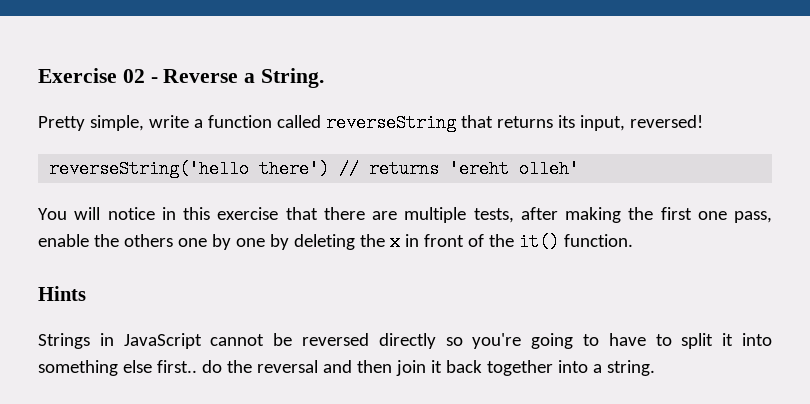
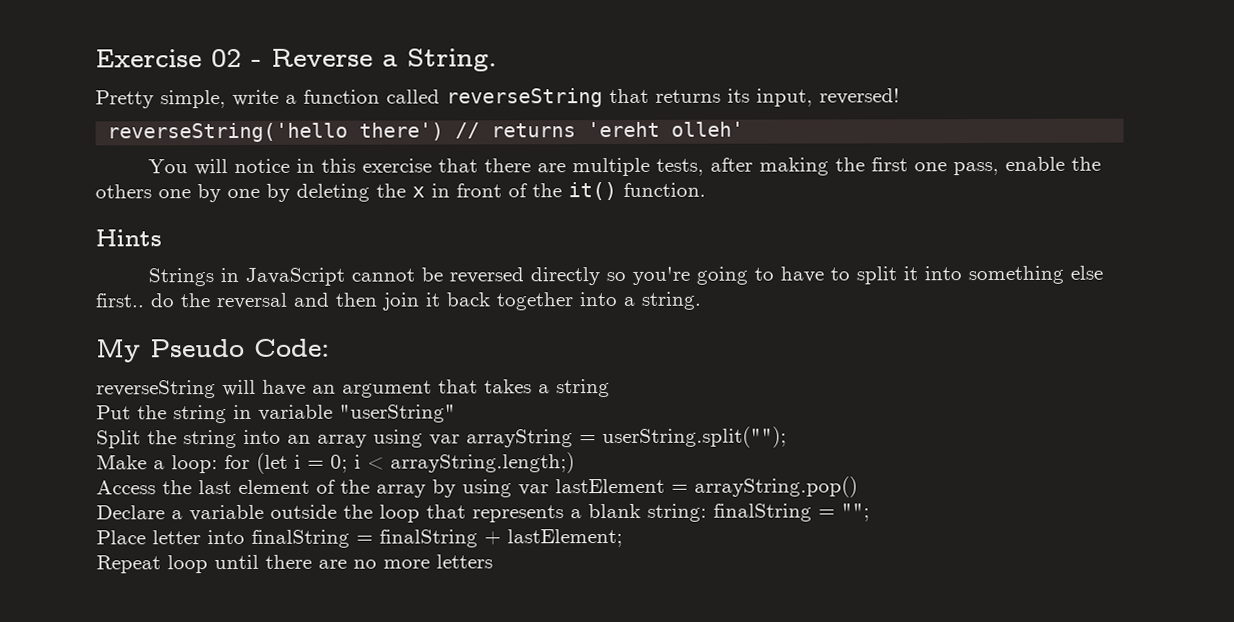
(655, 368) none -> [96,338,330,363] [96,379,610,399] [96,404,456,424] [96,426,787,449] [96,452,575,474] [96,476,858,498] [96,503,870,523] [96,528,623,548] [96,554,493,574] // My Pseudo Code: // reverseString will have an argument that takes a string // Put the string in variable "userString" // Split the string into an array using var arrayString = userString.split(""); // Make a loop: for (let i = 0; i < arrayString.length;) // Access the last element of the array by using var lastElement = arrayString.pop() // Declare a variable outside the loop that represents a blank string: finalString = ""; // Place letter into finalString = finalString + lastElement; // Repeat loop until there are no more letters

